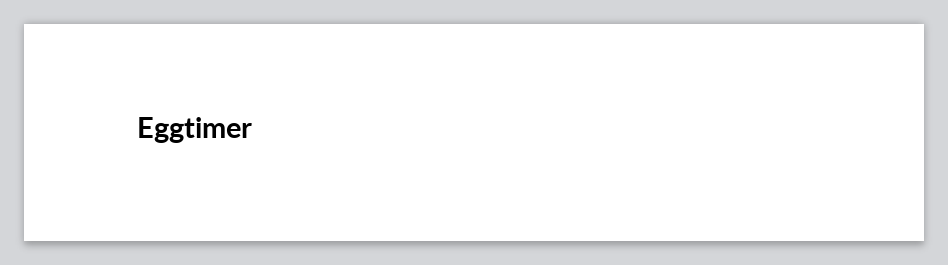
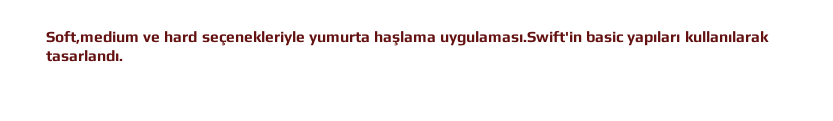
[137,117,252,143] Eggtimer -> [46,31,769,46] [46,50,123,62] Soft,medium ve hard seçenekleriyle yumurta haşlama uygulaması.Swift'in basic yapıları kullanılarak tasarlandı.

